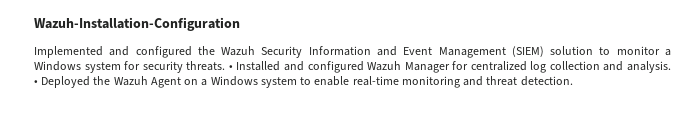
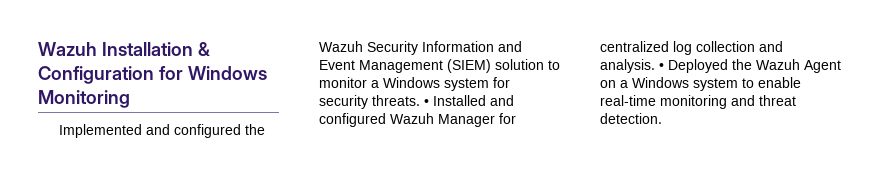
[34,17,240,31] Wazuh-Installation-Configuration -> [38,42,210,56] [38,66,267,84] [38,90,130,108] Wazuh Installation & Configuration for Windows Monitoring

